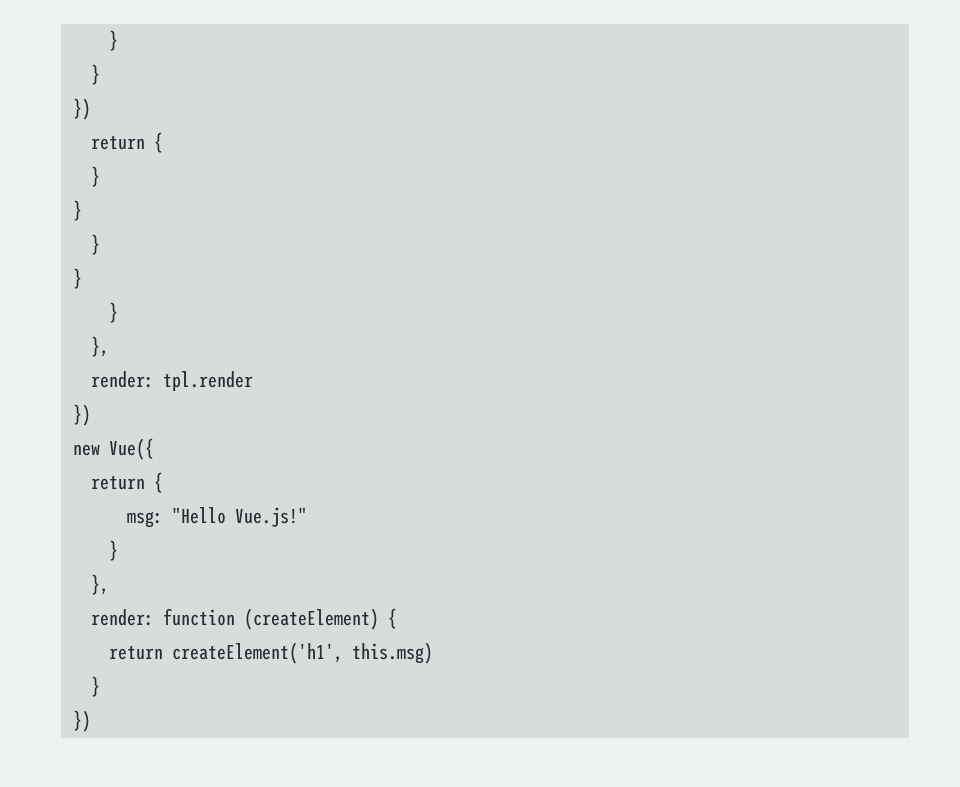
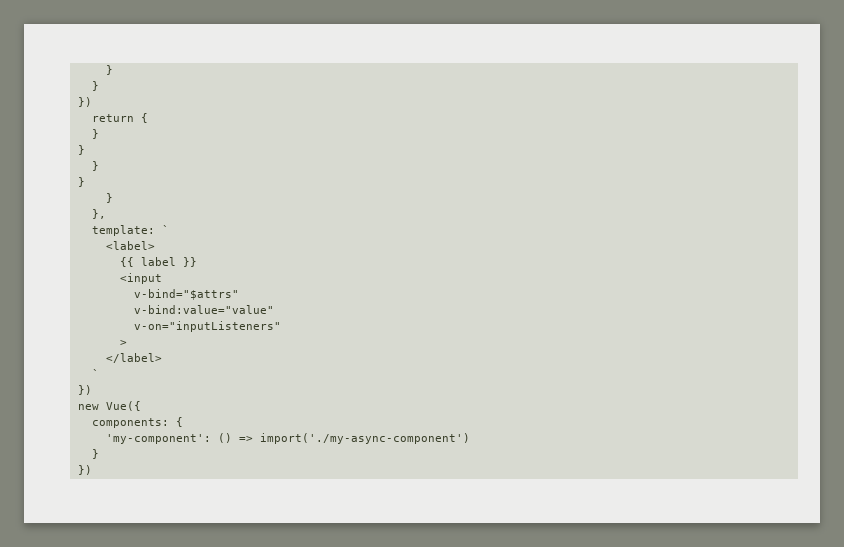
[90,371,253,391] render: tpl.render -> [91,225,169,236] [105,241,155,250] [119,257,197,267] [119,273,162,284] [133,289,239,300] [133,305,274,314] [133,321,281,332] [119,340,127,346] [105,353,162,363] [91,369,99,378] template: ` // <label> // {{ label }} // <input // v-bind="$attrs" // v-bind:value="value" // v-on="inputListeners" // > // </label> // `
[90,472,163,493] [126,507,307,528] [108,540,118,561] [90,574,109,595] [90,608,397,630] [108,642,433,664] return { // msg: "Hello Vue.js!" // } // }, // render: function (createElement) { // return createElement('h1', this.msg) -> [91,417,183,428] [105,433,470,444] components: { // 'my-component': () => import('./my-async-component')

